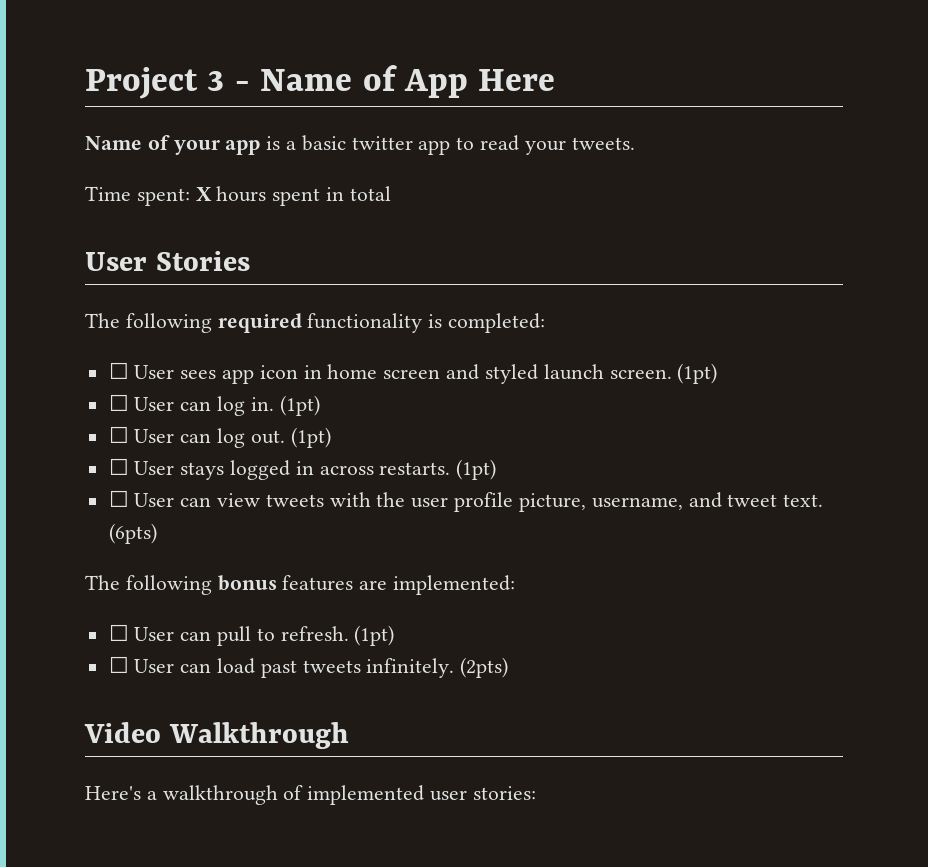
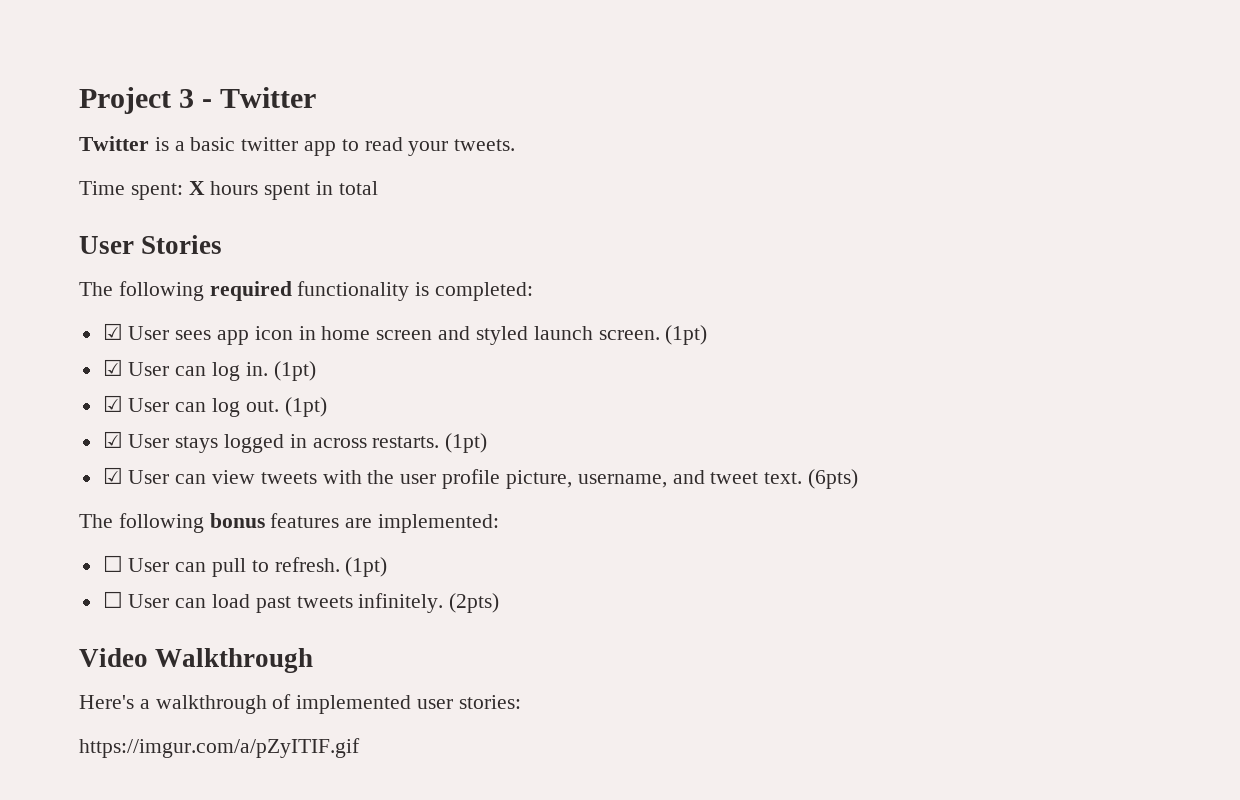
[260,65,556,98] [85,135,261,155] Name of App Here // Name of your app -> [220,87,317,108] [79,136,149,151] Twitter // Twitter
[108,362,129,379] ☐ -> [102,323,123,340] ☑
[108,394,129,411] ☐ -> [102,359,123,376] ☑
[108,426,129,443] ☐ -> [102,395,123,412] ☑
[108,458,129,475] ☐ -> [102,431,123,448] ☑
[108,490,129,507] ☐ -> [102,467,123,484] ☑
(536, 793) none -> [79,738,360,758] // https://imgur.com/a/pZyITIF.gif

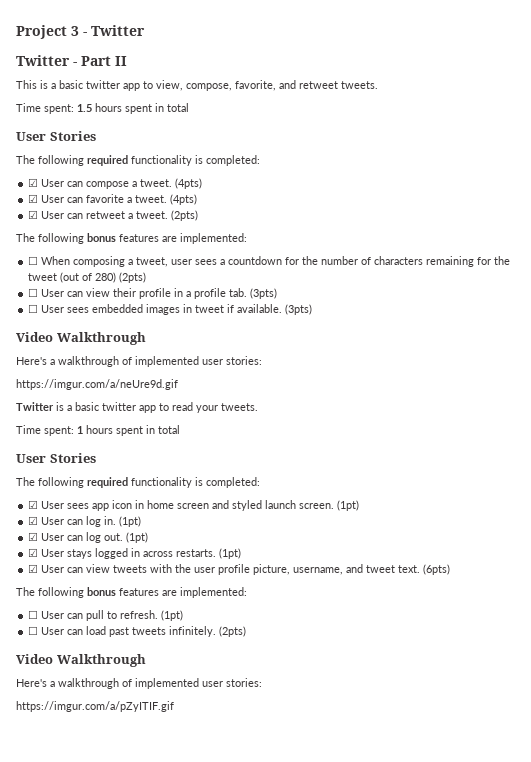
(317, 97) none -> [16,55,127,66] [16,80,378,91] [16,103,189,114] [16,131,96,141] [16,155,260,166] [28,178,203,189] [28,194,198,205] [28,210,199,221] [16,233,247,244] [28,256,511,267] [28,272,147,283] [28,288,278,299] [28,304,313,315] [16,332,146,345] [16,356,262,367] [16,379,178,390] // Twitter - Part II // This is a basic twitter app to view, compose, favorite, and retweet tweets. // Time spent: 1.5 hours spent in total // User Stories // The following required functionality is completed: // ☑ User can compose a tweet. (4pts) // ☑ User can favorite a tweet. (4pts) // ☑ User can retweet a tweet. (2pts) // The following bonus features are implemented: // ☐ When composing a tweet, user sees a countdown for the number of characters remaining for the tweet (out of 280) (2pts) // ☐ User can view their profile in a profile tab. (3pts) // ☐ User sees embedded images in tweet if available. (3pts) // Video Walkthrough // Here's a walkthrough of implemented user stories: // https://imgur.com/a/neUre9d.gif
[188,181,205,195] X -> [77,426,83,434] 1

